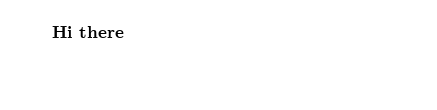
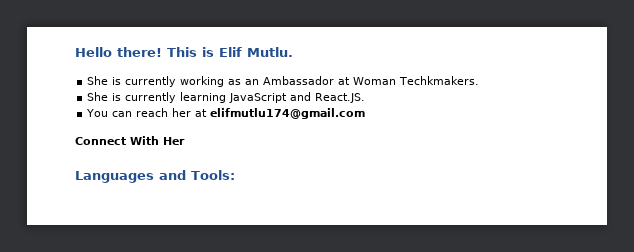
[52,26,124,38] Hi there -> [75,47,293,57] [87,76,480,87] [87,92,366,103] [86,108,366,119] [75,136,185,145] [75,170,235,183] Hello there! This is Elif Mutlu. // She is currently working as an Ambassador at Woman Techkmakers. // She is currently learning JavaScript and React.JS. // You can reach her at elifmutlu174@gmail.com // Connect With Her // Languages and Tools:

